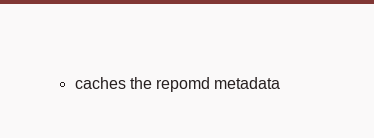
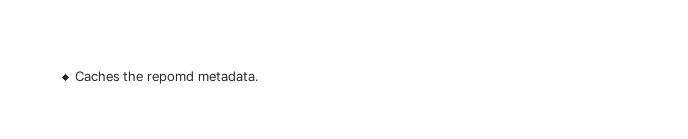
[74,77,126,89] caches -> [74,71,120,82] Caches
[214,77,281,89] metadata -> [197,71,258,82] metadata.

